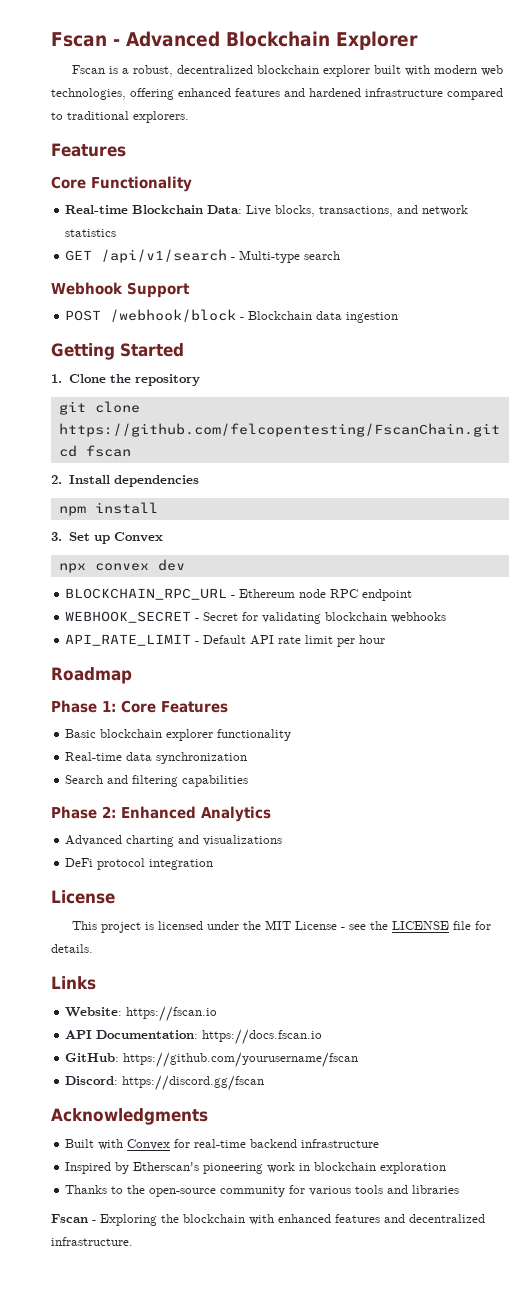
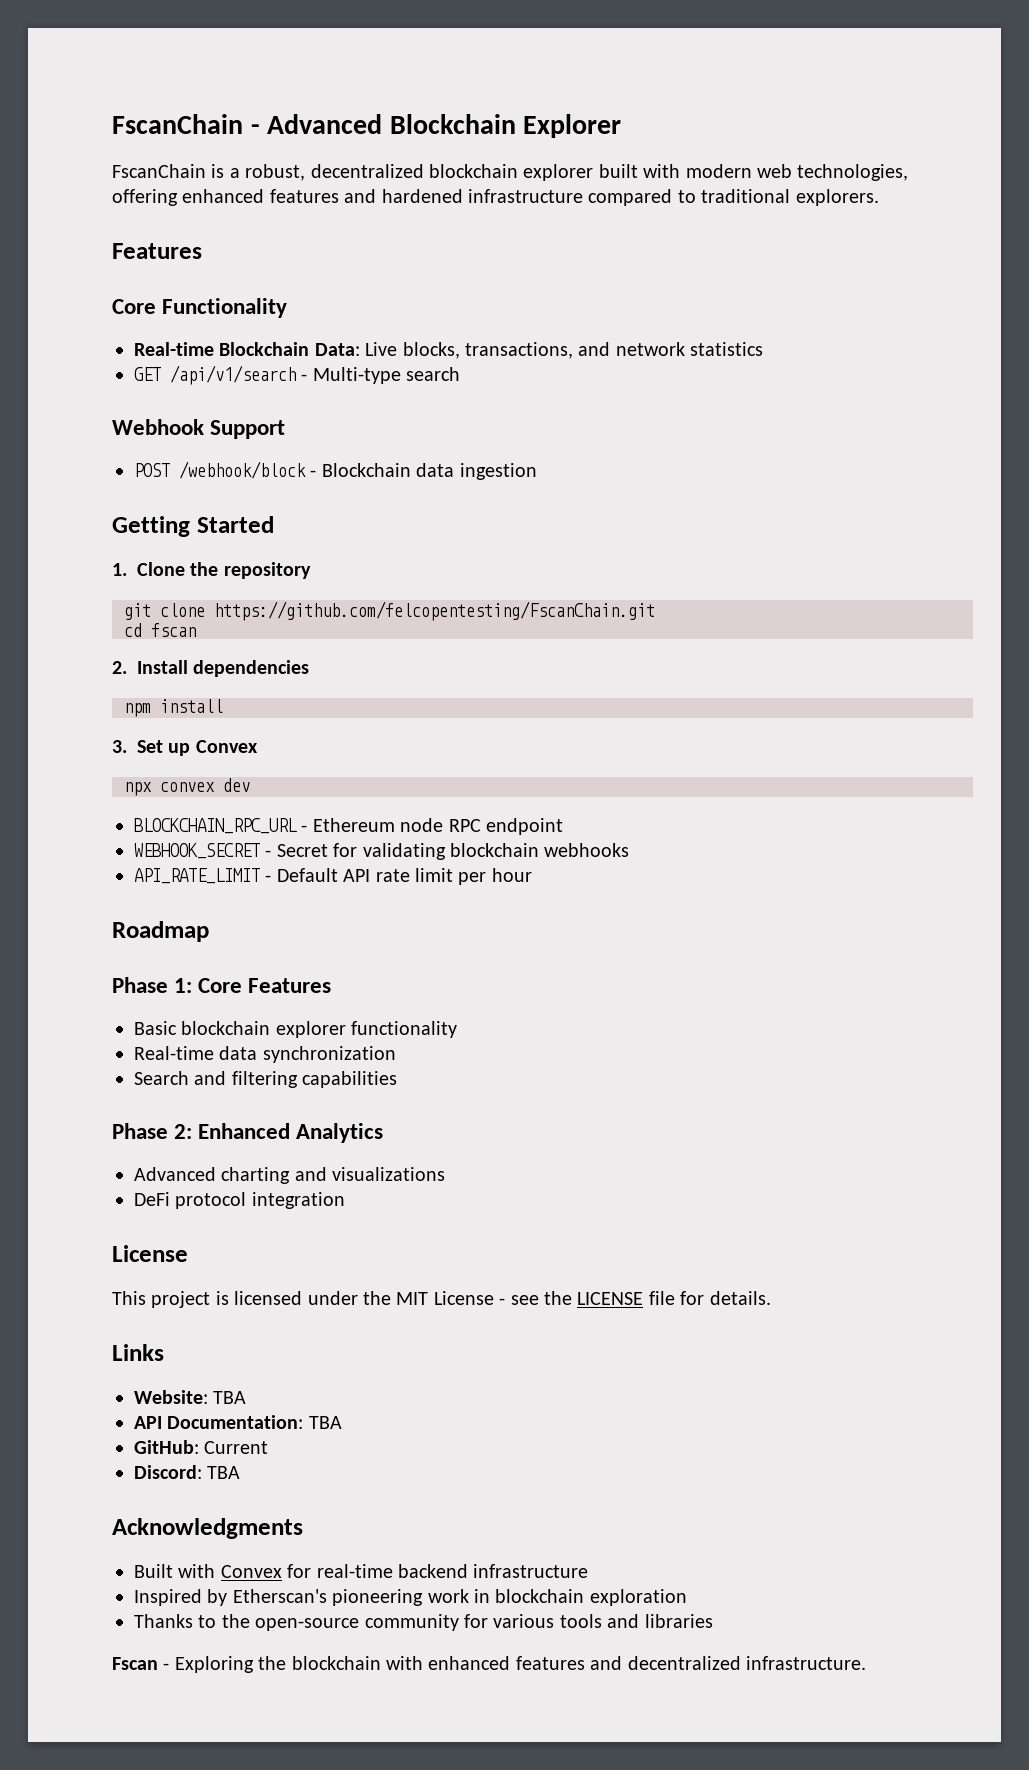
[51,32,107,47] Fscan -> [112,114,243,134] FscanChain
[71,65,105,74] Fscan -> [112,164,206,178] FscanChain
[126,1006,218,1022] https://fscan.io -> [213,1391,247,1404] TBA
[202,1029,323,1045] https://docs.fscan.io -> [308,1416,342,1429] TBA
[123,1052,359,1068] https://github.com/yourusername/fscan -> [204,1441,269,1454] Current
[122,1075,265,1091] https://discord.gg/fscan -> [207,1466,241,1479] TBA

